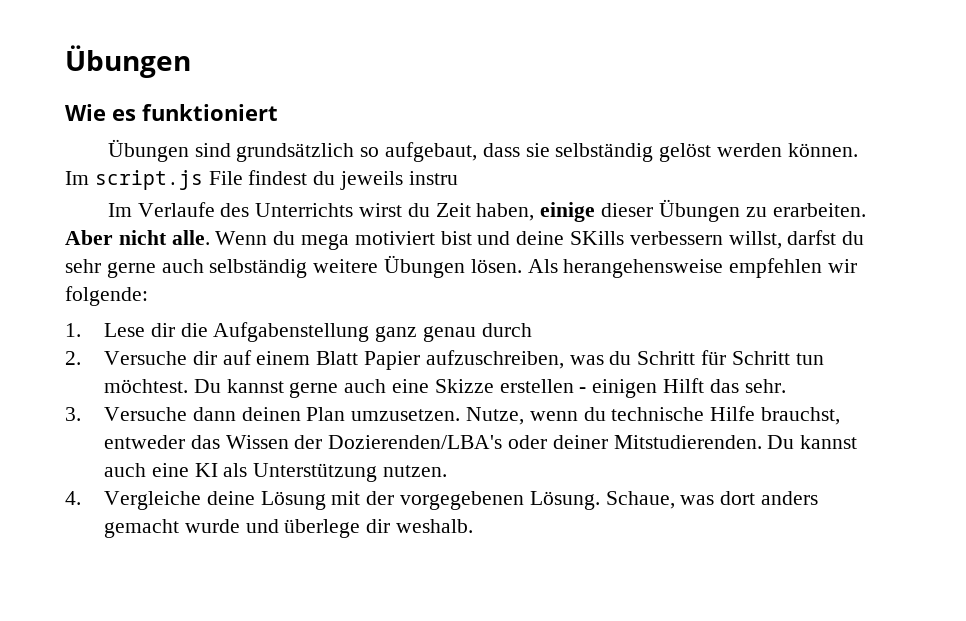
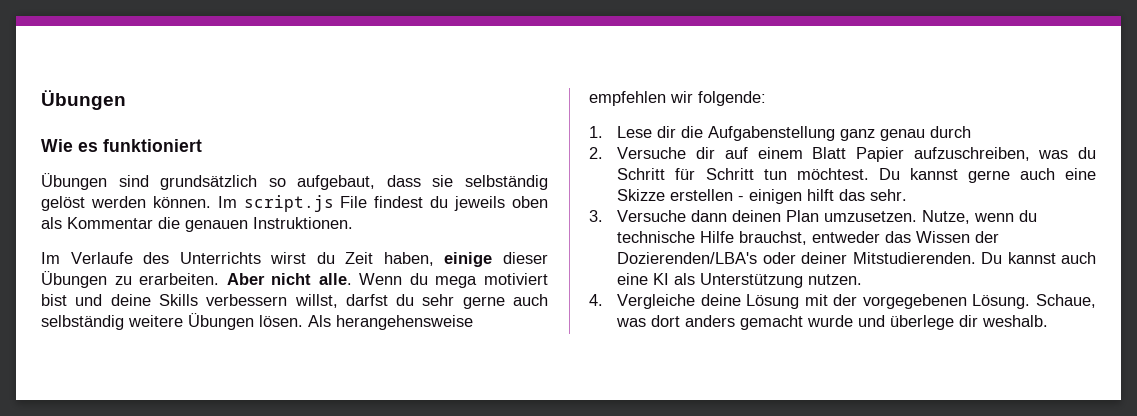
[408,171,458,185] instru -> [512,196,549,208] [41,217,353,232] oben als Kommentar die genauen Instruktionen.
[570,231,625,245] SKills -> [158,294,198,306] Skills
[663,378,705,393] Hilft -> [807,189,835,201] hilft

